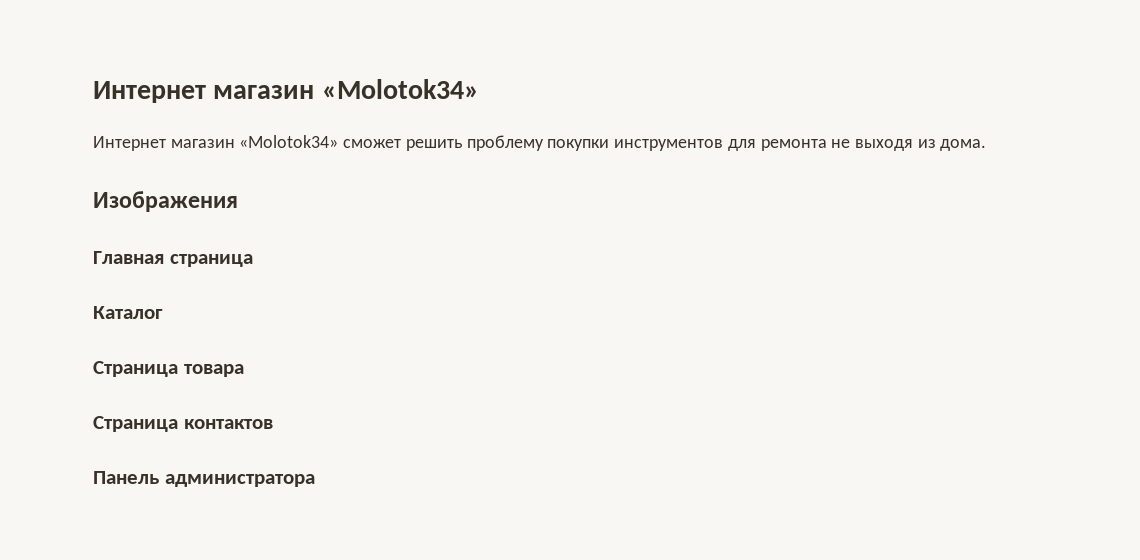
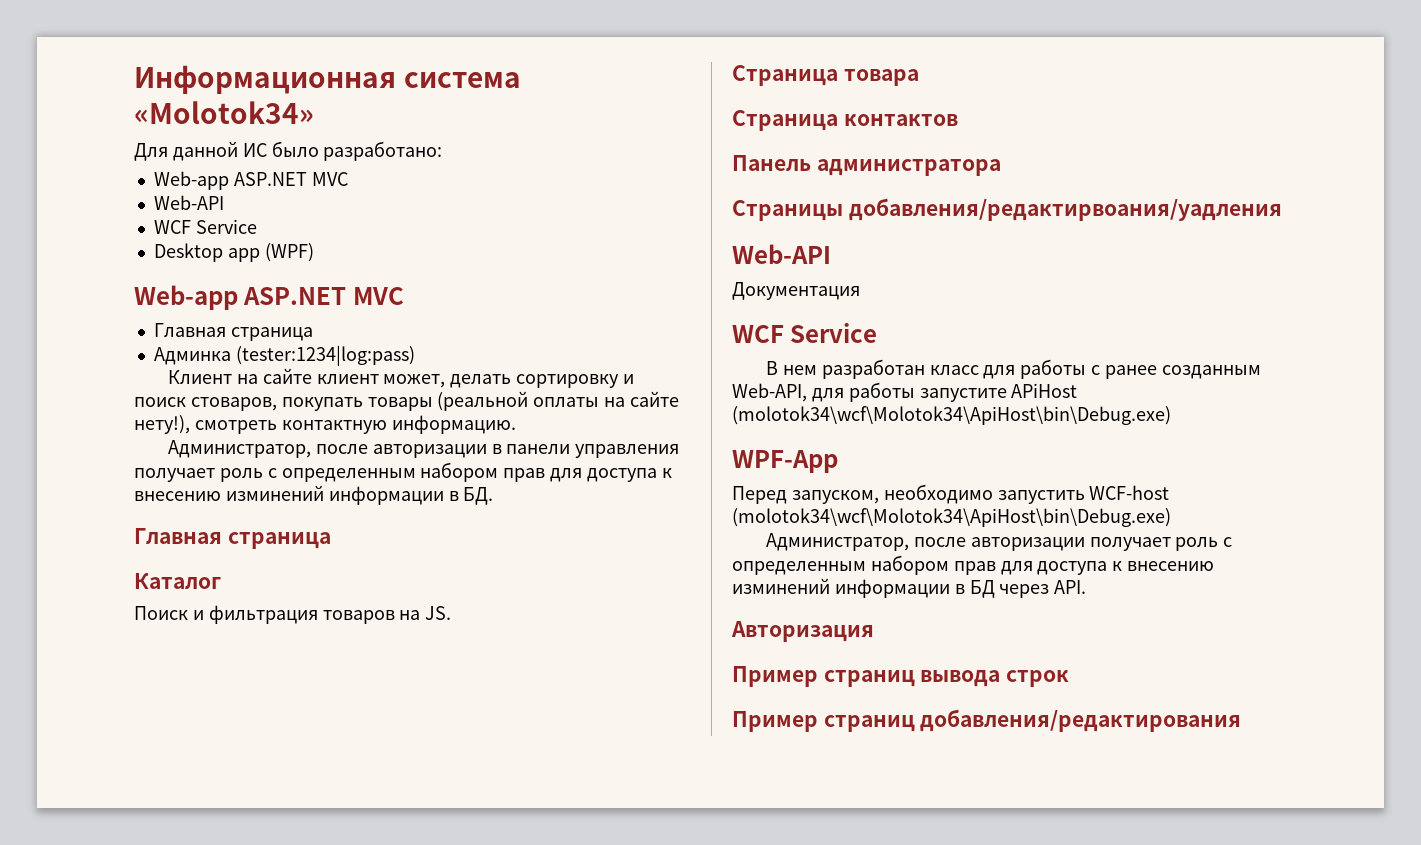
[93,81,315,103] Интернет магазин -> [134,65,521,94] Информационная система
[93,135,987,151] [93,191,238,212] [93,251,253,267] [93,306,163,319] Интернет магазин «Molotok34» сможет решить проблему покупки инструментов для ремонта не выходя из дома. // Изображения // Главная страница // Каталог -> [134,141,443,161] [153,171,348,190] [153,195,224,210] [153,219,257,234] [153,243,314,262] [134,285,404,310] [153,323,313,341] [153,345,415,366] [168,368,635,388] [134,391,680,411] [134,415,516,434] [168,440,680,458] [134,462,672,482] [134,485,494,505] [134,528,331,549] [134,573,221,589] [134,605,452,624] Для данной ИС было разработано: // Web-app ASP.NET MVC // Web-API // WCF Service // Desktop app (WPF) // Web-app ASP.NET MVC // Главная страница // Админка (tester:1234|log:pass) // Клиент на сайте клиент может, делать сортировку и поиск стоваров, покупать товары (реальной оплаты на сайте нету!), смотреть контактную информацию. // Администратор, после авторизации в панели управления получает роль с определенным набором прав для доступа к внесению изминений информации в БД. // Главная страница // Каталог // Поиск и фильтрация товаров на JS.
(315, 480) none -> [732,198,1282,221] [732,244,831,264] [732,282,860,300] [732,323,878,343] [766,359,1261,379] [732,382,1078,402] [732,406,1171,425] [732,450,838,473] [732,484,1170,504] [732,508,1171,527] [766,533,1233,551] [732,555,1215,575] [732,578,1087,598] [731,621,874,642] [732,666,1070,687] [732,709,1242,732] // Страницы добавления/редактирвоания/уадления // Web-API // Документация // WCF Service // В нем разработан класс для работы с ранее созданным Web-API, для работы запустите APiHost (molotok34\wcf\Molotok34\ApiHost\bin\Debug.exe) // WPF-App // Перед запуском, необходимо запустить WCF-host (molotok34\wcf\Molotok34\ApiHost\bin\Debug.exe) // Администратор, после авторизации получает роль с определенным набором прав для доступа к внесению изминений информации в БД через API. // Авторизация // Пример страниц вывода строк // Пример страниц добавления/редактирования

